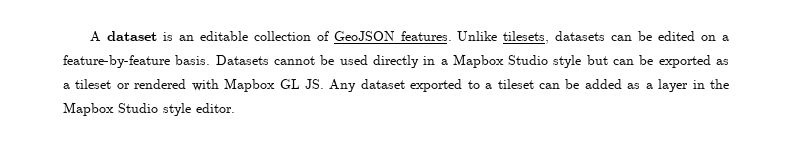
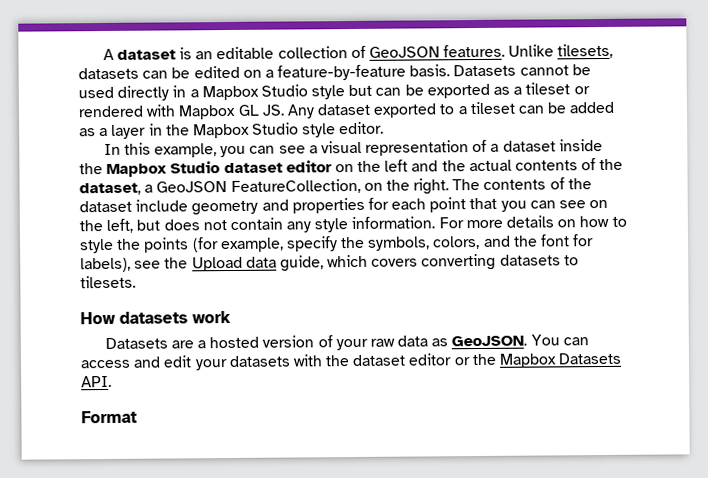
(235, 108) none -> [103,139,603,158] [79,158,624,177] [79,177,592,196] [79,197,609,216] [79,215,627,233] [79,234,595,254] [80,253,579,273] [80,275,136,289] [80,310,231,325] [104,334,589,351] [80,352,623,371] [81,375,112,388] [81,410,138,424] // In this example, you can see a visual representation of a dataset inside the Mapbox Studio dataset editor on the left and the actual contents of the dataset, a GeoJSON FeatureCollection, on the right. The contents of the dataset include geometry and properties for each point that you can see on the left, but does not contain any style information. For more details on how to style the points (for example, specify the symbols, colors, and the font for labels), see the Upload data guide, which covers converting datasets to tilesets. // How datasets work // Datasets are a hosted version of your raw data as GeoJSON. You can access and edit your datasets with the dataset editor or the Mapbox Datasets API. // Format

